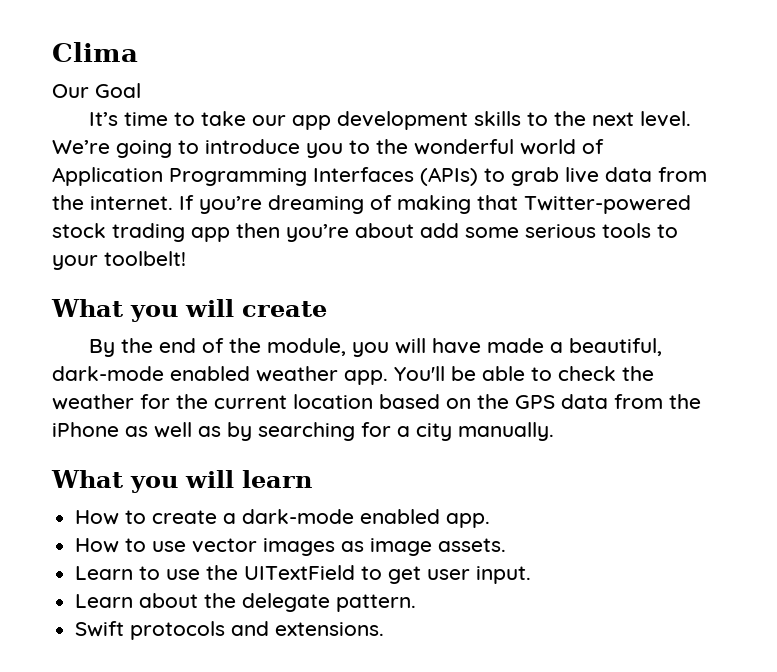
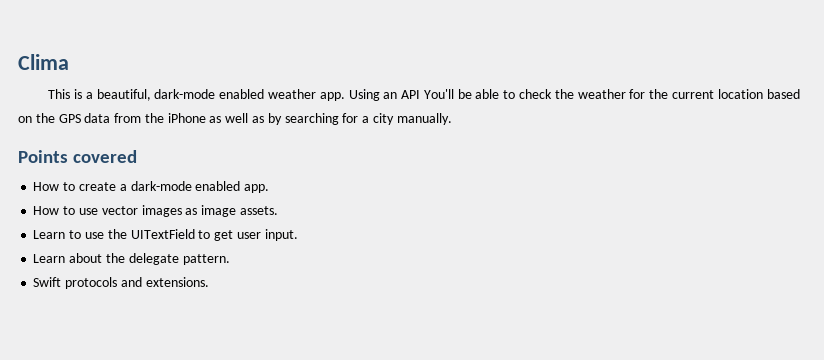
[52,83,141,98] [89,111,692,130] [52,139,604,158] [52,167,707,186] [52,195,691,214] [52,223,678,242] [52,251,186,270] [51,299,327,322] [89,338,545,357] Our Goal // It’s time to take our app development skills to the next level. We’re going to introduce you to the wonderful world of Application Programming Interfaces (APIs) to grab live data from the internet. If you’re dreaming of making that Twitter-powered stock trading app then you’re about add some serious tools to your toolbelt! // What you will create // By the end of the module, you will have made -> [48,89,83,99] This is
(388, 377) none -> [348,89,421,101] Using an API
[51,470,312,493] What you will learn -> [18,150,138,163] Points covered

